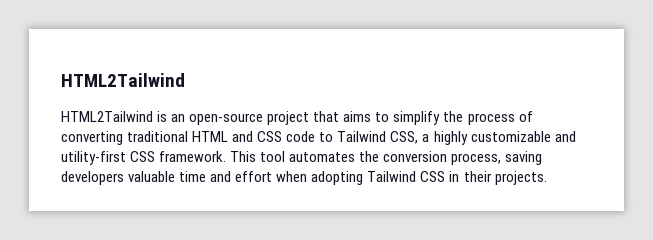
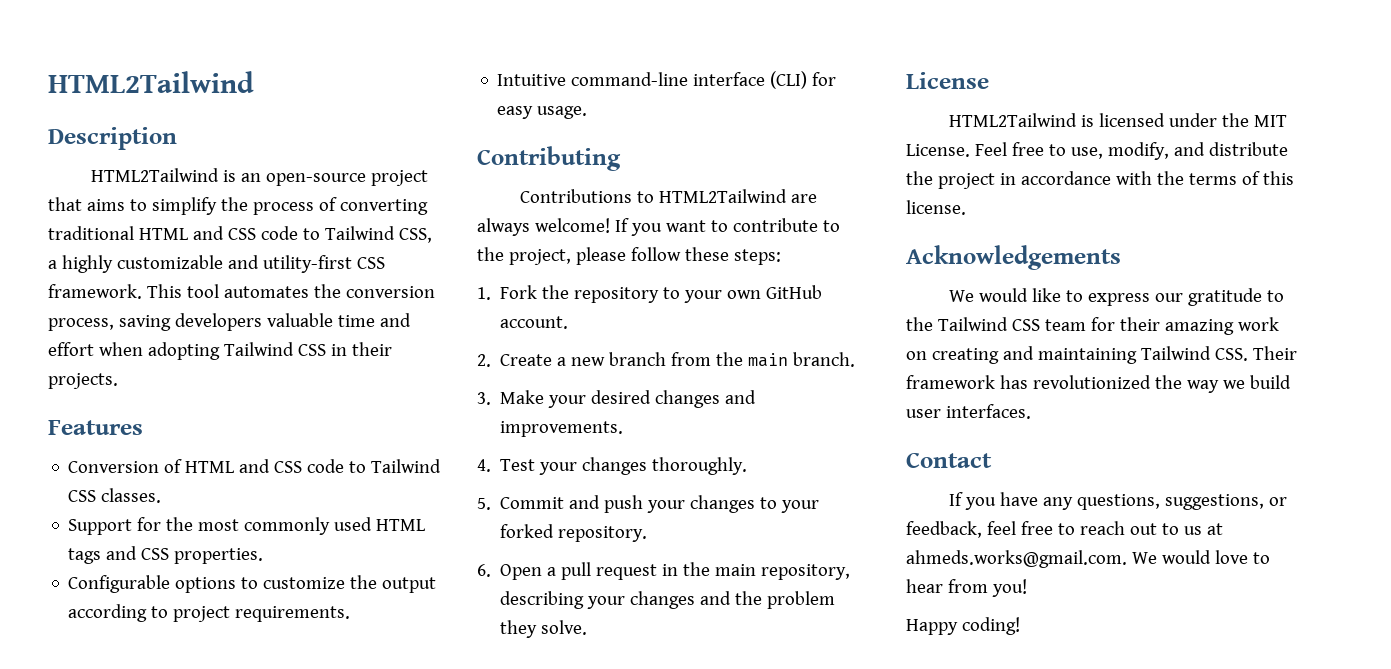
[61,73,185,87] HTML2Tailwind -> [48,71,254,93] [48,127,177,150] HTML2Tailwind // Description
(547, 178) none -> [48,420,143,435] [68,459,442,473] [68,488,162,503] [68,517,426,535] [68,546,264,564] [68,575,437,593] [68,604,351,622] [497,71,837,89] [497,106,588,119] [477,146,621,171] [520,189,818,203] [477,218,840,236] [477,247,781,265] [477,285,823,303] [500,316,569,329] [477,352,856,367] [477,390,757,408] [500,421,624,437] [477,457,748,475] [477,495,820,513] [500,524,648,542] [477,562,851,580] [500,591,836,609] [500,620,588,638] [906,72,989,89] [949,113,1288,127] [906,142,1288,160] [906,171,1294,189] [906,200,966,215] [906,245,1121,270] [949,288,1285,306] [906,317,1279,335] [906,346,1297,364] [906,375,1291,393] [906,404,1031,419] [906,452,992,468] [949,492,1288,510] [906,521,1223,538] [906,550,1270,568] [906,579,1027,597] [906,617,1020,635] // Features // Conversion of HTML and CSS code to Tailwind CSS classes. // Support for the most commonly used HTML tags and CSS properties. // Configurable options to customize the output according to project requirements. // Intuitive command-line interface (CLI) for easy usage. // Contributing // Contributions to HTML2Tailwind are always welcome! If you want to contribute to the project, please follow these steps: // 1. Fork the repository to your own GitHub account. // 2. Create a new branch from the main branch. // 3. Make your desired changes and improvements. // 4. Test your changes thoroughly. // 5. Commit and push your changes to your forked repository. // 6. Open a pull request in the main repository, describing your changes and the problem they solve. // License // HTML2Tailwind is licensed under the MIT License. Feel free to use, modify, and distribute the project in accordance with the terms of this license. // Acknowledgements // We would like to express our gratitude to the Tailwind CSS team for their amazing work on creating and maintaining Tailwind CSS. Their framework has revolutionized the way we build user interfaces. // Contact // If you have any questions, suggestions, or feedback, feel free to reach out to us at ahmeds.works@gmail.com. We would love to hear from you! // Happy coding!

